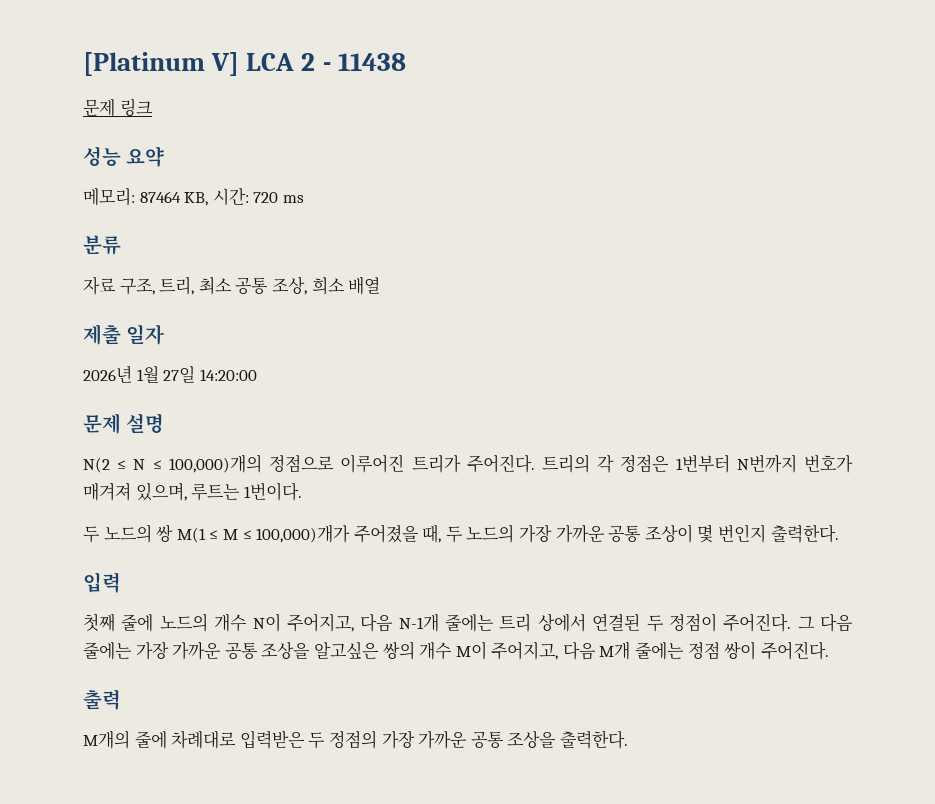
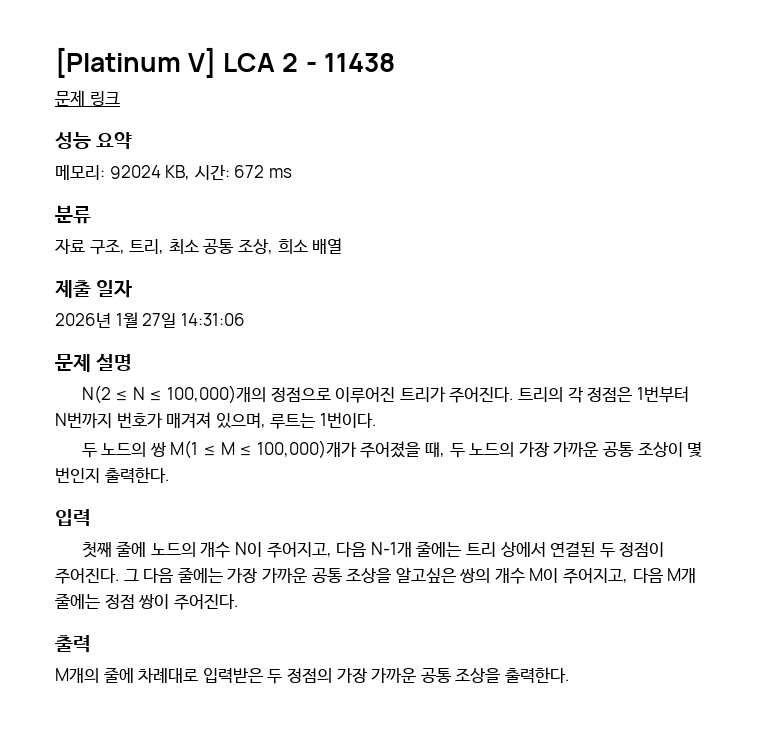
[139,191,181,203] 87464 -> [109,165,161,179] 92024
[253,192,279,203] 720 -> [234,165,265,178] 672
[199,369,257,381] 14:20:00 -> [180,313,245,326] 14:31:06

